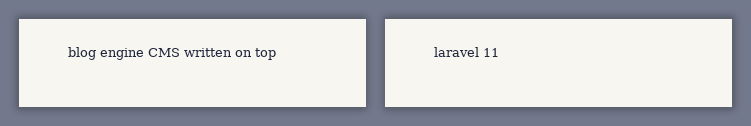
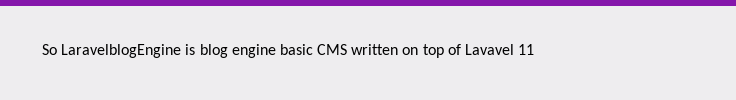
(68, 53) none -> [42,44,196,58] So LaravelblogEngine is
(144, 54) none -> [279,44,313,55] basic
[434,47,479,57] laravel -> [447,44,515,55] of Lavavel

